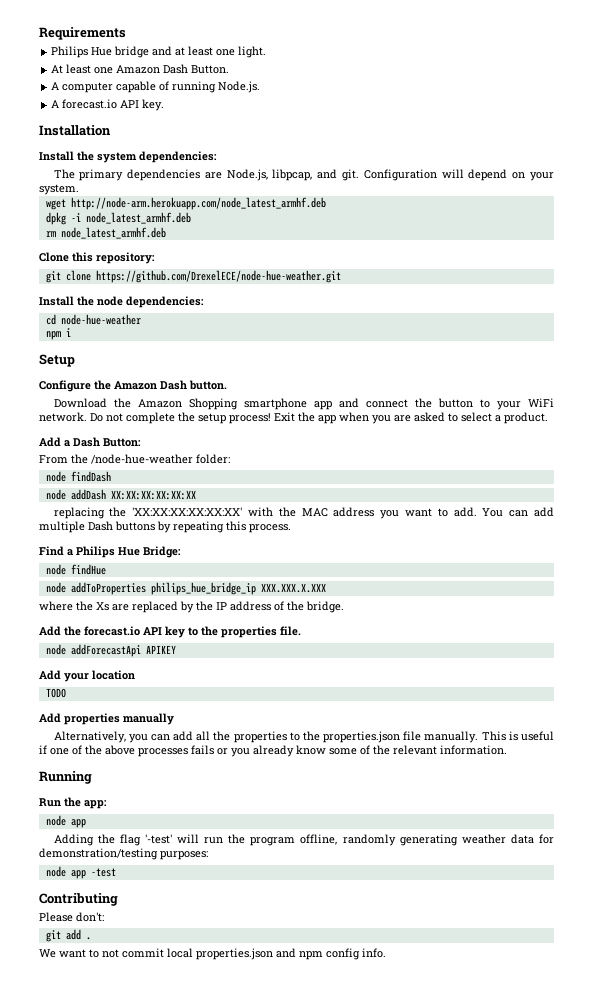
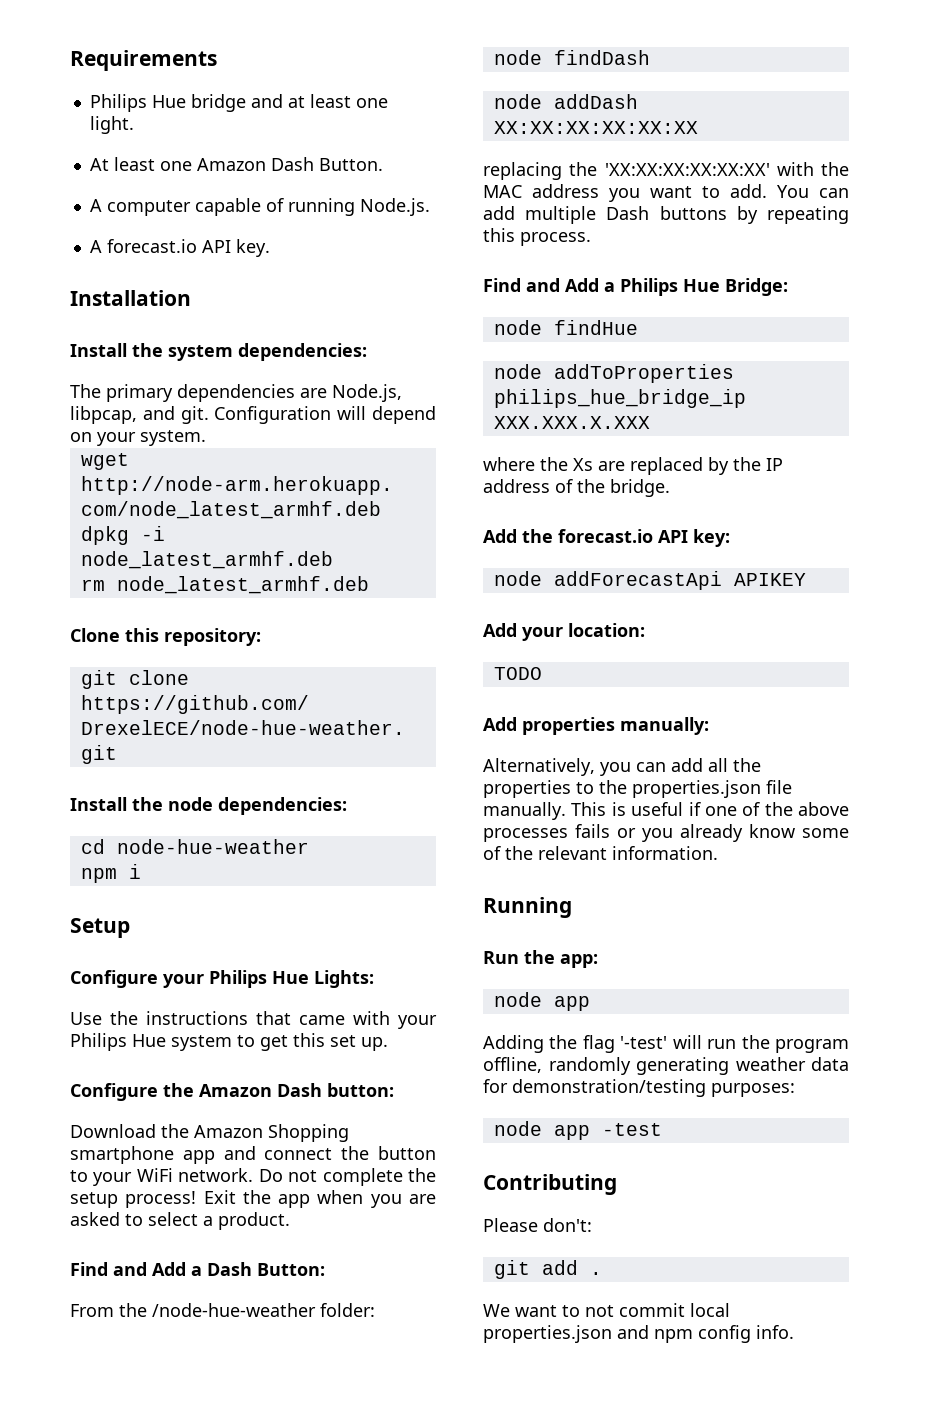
(75, 360) none -> [70,970,374,988] [70,1011,437,1029] [70,1033,388,1051] // Configure your Philips Hue Lights: // Use the instructions that came with your Philips Hue system to get this set up.
[189,380,227,390] button. -> [327,1083,394,1097] button:
(548, 418) none -> [70,1262,147,1276] Find and
(64, 551) none -> [526,278,599,292] and Add
[165,626,301,638] key to the properties file. -> [693,529,730,547] key:
[92,670,135,680] location -> [568,623,645,637] location:
[123,713,174,725] manually -> [620,717,709,735] manually:

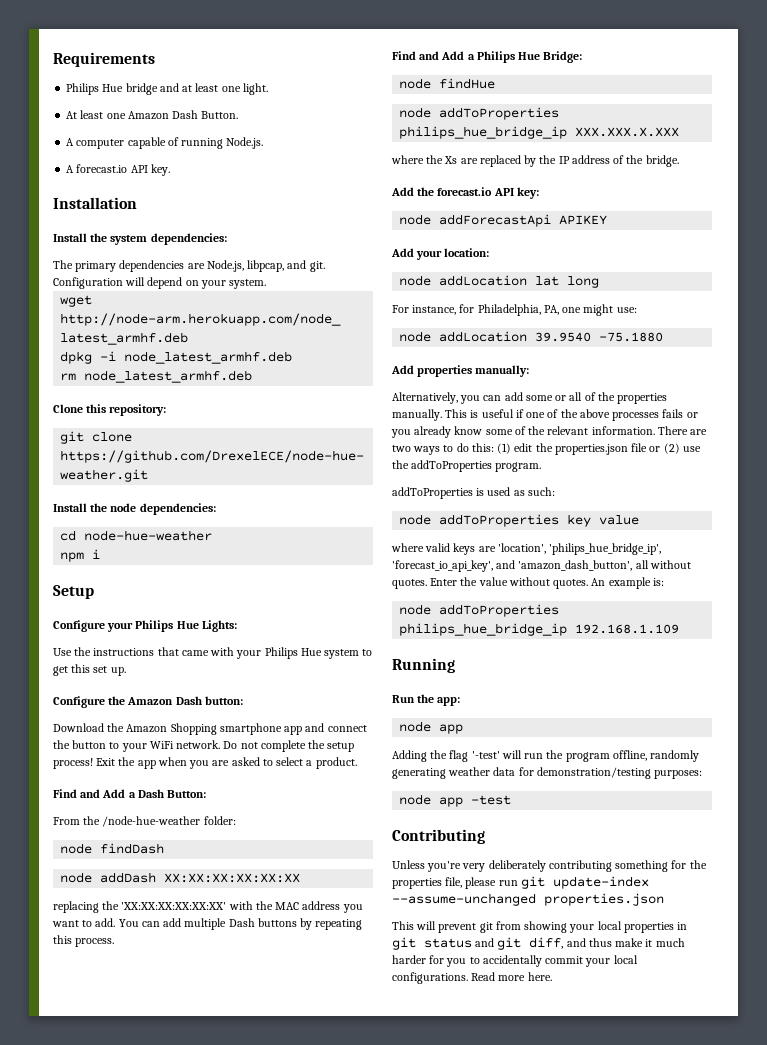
[493,667,542,680] TODO -> [399,275,600,288] [392,304,637,316] [399,331,664,342] node addLocation lat long // For instance, for Philadelphia, PA, one might use: // node addLocation 39.9540 -75.1880
[708,758,761,772] [483,780,792,798] all the properties to the properties.json file -> [525,392,668,404] some or all of the properties
(718, 853) none -> [657,426,708,435] [392,443,701,455] [392,460,542,472] [392,487,555,499] [399,514,640,527] [391,543,662,555] [392,560,691,572] [392,577,664,589] [399,604,560,617] [399,623,680,636] There are two ways to do this: (1) edit the properties.json file or (2) use the addToProperties program. // addToProperties is used as such: // node addToProperties key value // where valid keys are 'location', 'philips_hue_bridge_ip', 'forecast_io_api_key', and 'amazon_dash_button', all without quotes. Enter the value without quotes. An example is: // node addToProperties philips_hue_bridge_ip 192.168.1.109
[483,1218,592,1232] [493,1260,602,1279] [483,1303,730,1317] [483,1325,794,1343] Please don't: // git add . // We want to not commit local properties.json and npm config info. -> [392,860,707,872] [392,876,649,889] [392,893,664,906] [392,921,688,933] [392,937,685,950] [392,955,638,967] [392,972,552,984] Unless you're very deliberately contributing something for the properties file, please run git update-index --assume-unchanged properties.json // This will prevent git from showing your local properties in git status and git diff, and thus make it much harder for you to accidentally commit your local configurations. Read more here.

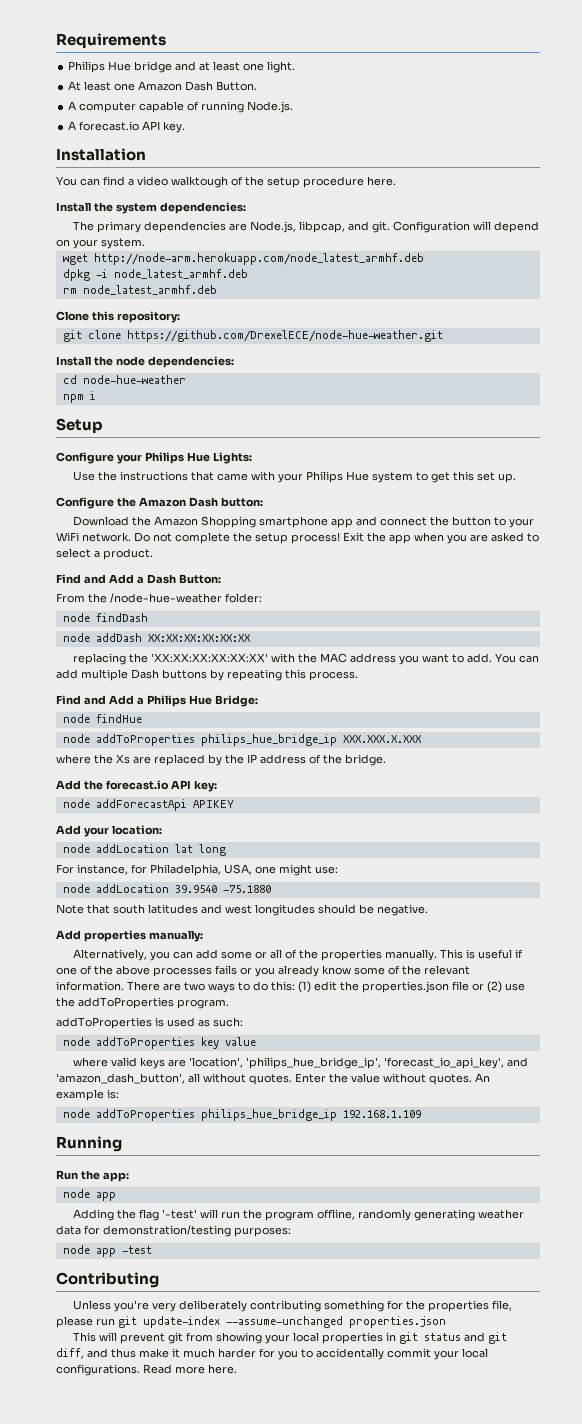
(137, 203) none -> [56,176,396,188] // You can find a video walktough of the setup procedure here.
[543,305,559,315] PA, -> [224,864,252,875] USA,
(664, 337) none -> [56,904,428,916] // Note that south latitudes and west longitudes should be negative.

